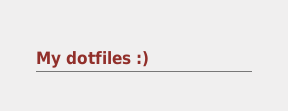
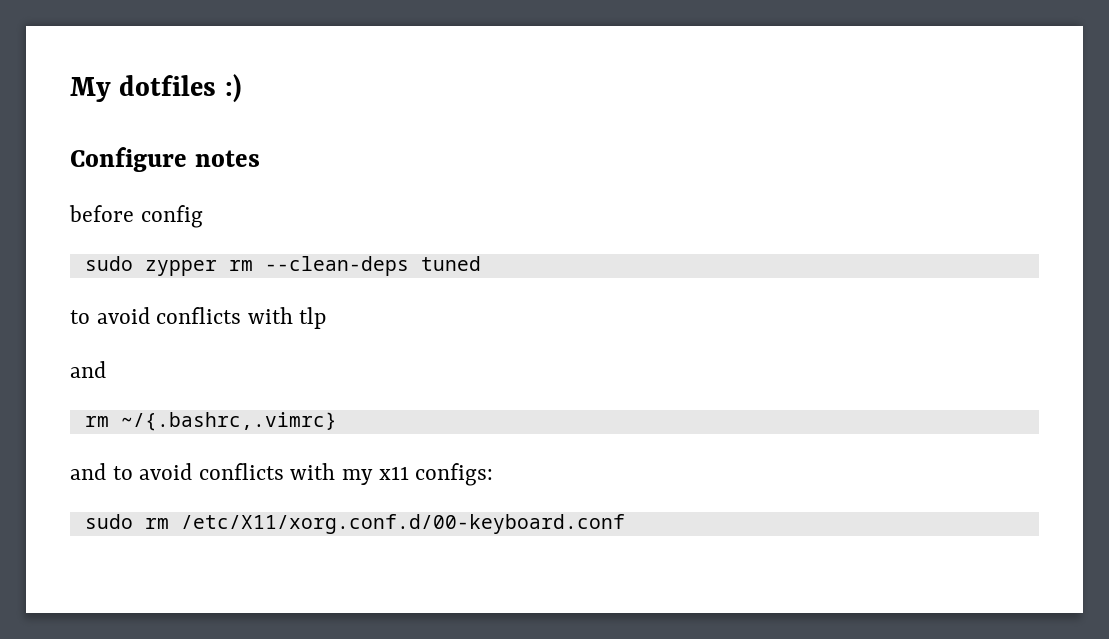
(149, 59) none -> [70,147,260,172] [69,205,203,228] [84,256,481,276] [70,307,327,329] [70,361,106,378] [84,412,337,431] [70,463,494,486] [84,514,625,534] // Configure notes // before config // sudo zypper rm --clean-deps tuned // to avoid conflicts with tlp // and // rm ~/{.bashrc,.vimrc} // and to avoid conflicts with my x11 configs: // sudo rm /etc/X11/xorg.conf.d/00-keyboard.conf

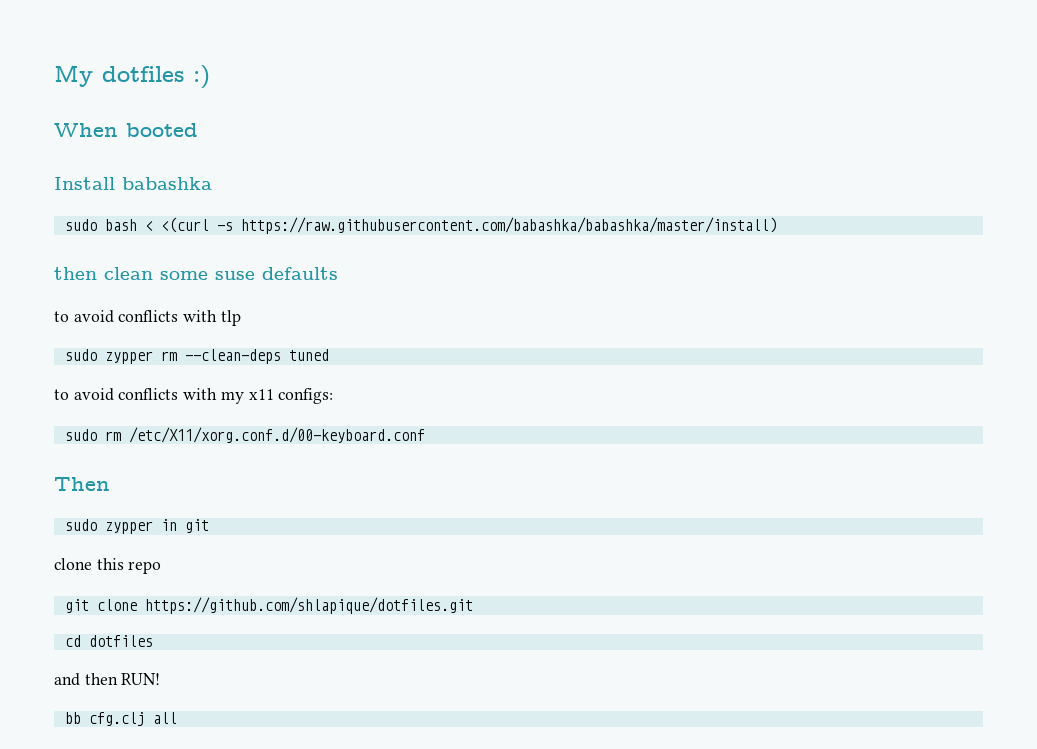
[70,147,260,172] [69,205,203,228] Configure notes // before config -> [54,123,198,137] [54,177,212,190] [64,217,777,234] [54,267,338,280] [54,310,241,326] When booted // Install babashka // sudo bash < <(curl -s https://raw.githubusercontent.com/babashka/babashka/master/install) // then clean some suse defaults // to avoid conflicts with tlp
[299,307,327,329] [70,361,106,378] [84,412,337,431] [70,463,336,480] tlp // and // rm ~/{.bashrc,.vimrc} // and to avoid conflicts with -> (218, 394) none
(625, 524) none -> [54,477,110,491] [64,519,209,534] [54,558,162,574] [64,597,473,614] [64,635,153,647] [54,673,161,686] [64,712,177,726] // Then // sudo zypper in git // clone this repo // git clone https://github.com/shlapique/dotfiles.git // cd dotfiles // and then RUN! // bb cfg.clj all

